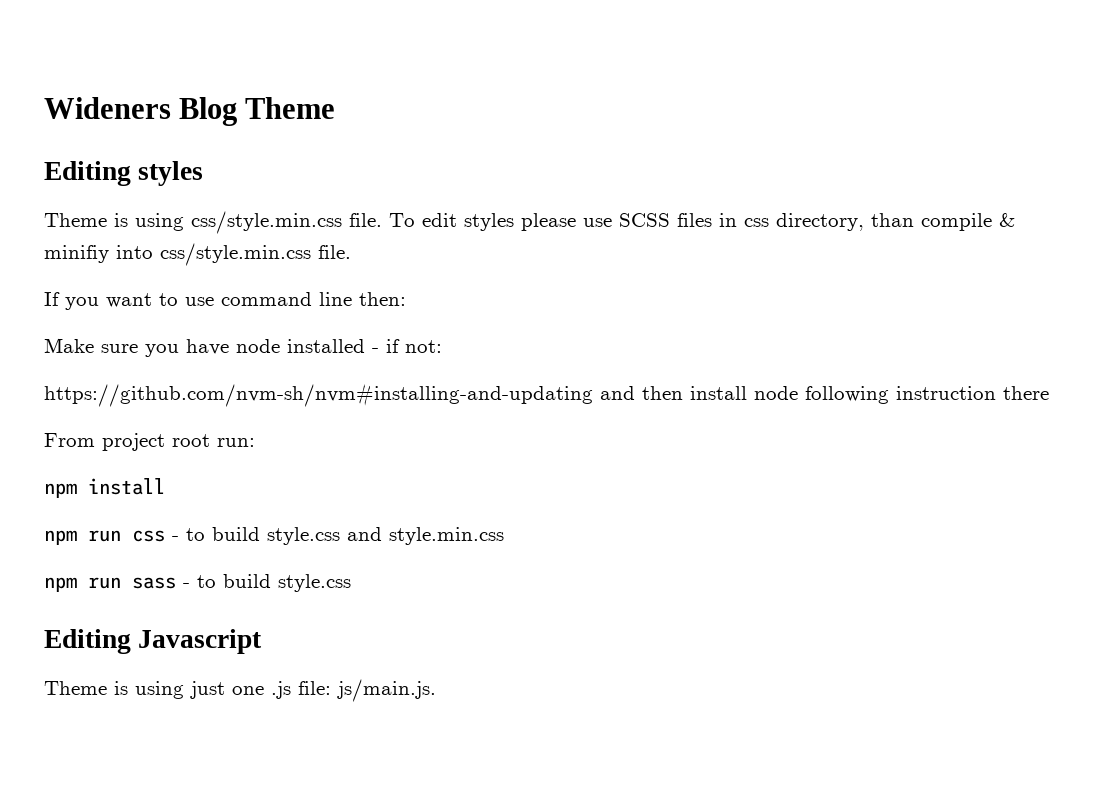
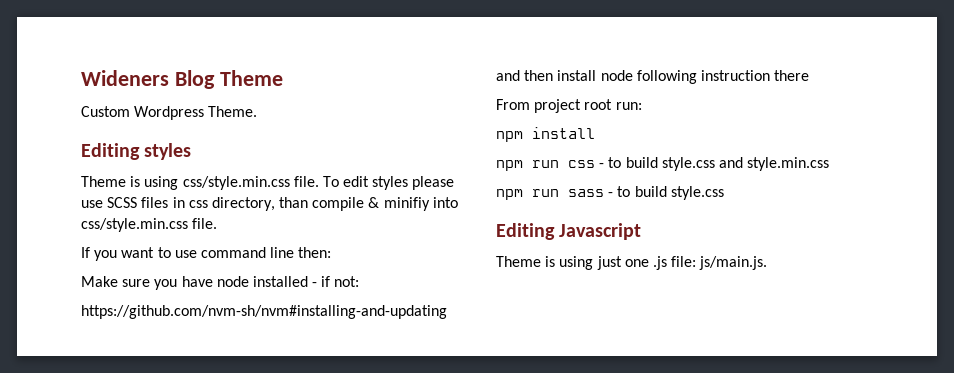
(336, 108) none -> [81,106,258,120] // Custom Wordpress Theme.

